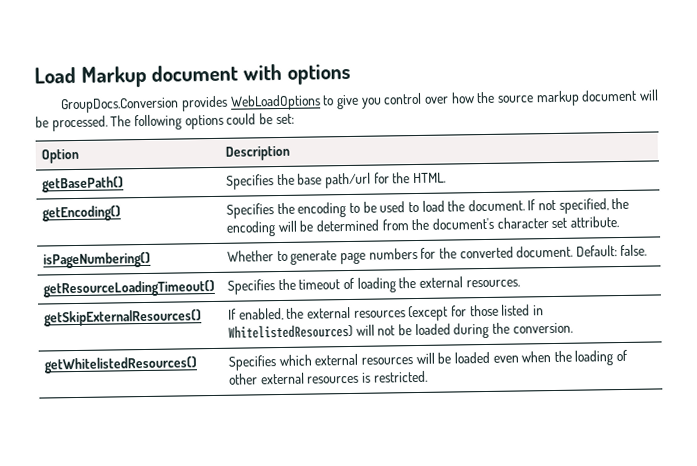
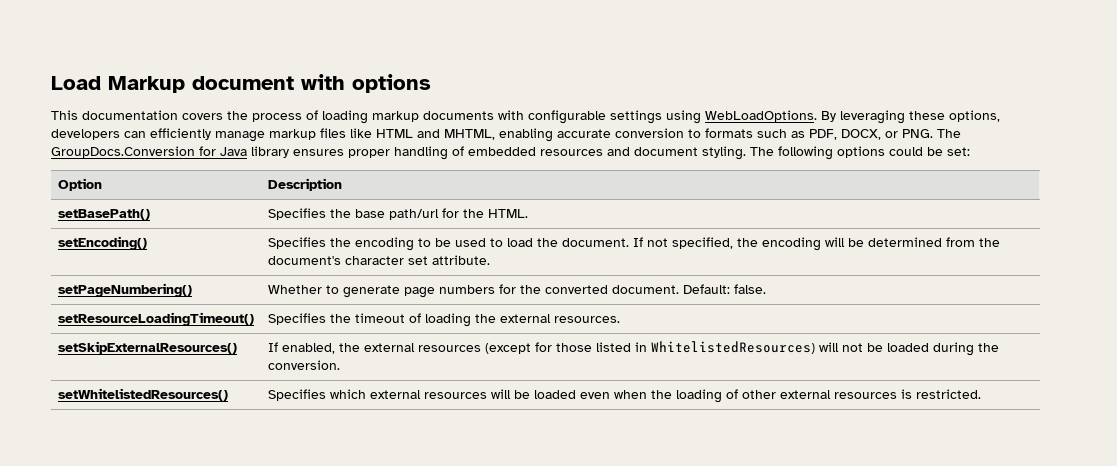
[61,89,659,114] [35,115,108,132] GroupDocs.Conversion provides WebLoadOptions to give you control over how the source markup document will be processed. -> [51,110,1000,124] [51,128,961,142] [51,146,746,160] This documentation covers the process of loading markup documents with configurable settings using WebLoadOptions. By leveraging these options, developers can efficiently manage markup files like HTML and MHTML, enabling accurate conversion to formats such as PDF, DOCX, or PNG. The GroupDocs.Conversion for Java library ensures proper handling of embedded resources and document styling.
[42,176,125,193] getBasePath() -> [57,209,150,220] setBasePath()
[42,205,122,222] getEncoding() -> [57,236,147,250] setEncoding()
[43,251,152,269] isPageNumbering() -> [57,283,192,297] setPageNumbering()
[43,279,216,298] getResourceLoadingTimeout() -> [57,312,254,326] setResourceLoadingTimeout()
[44,309,203,327] getSkipExternalResources() -> [57,341,237,354] setSkipExternalResources()
[44,356,199,374] getWhitelistedResources() -> [57,388,228,401] setWhitelistedResources()

